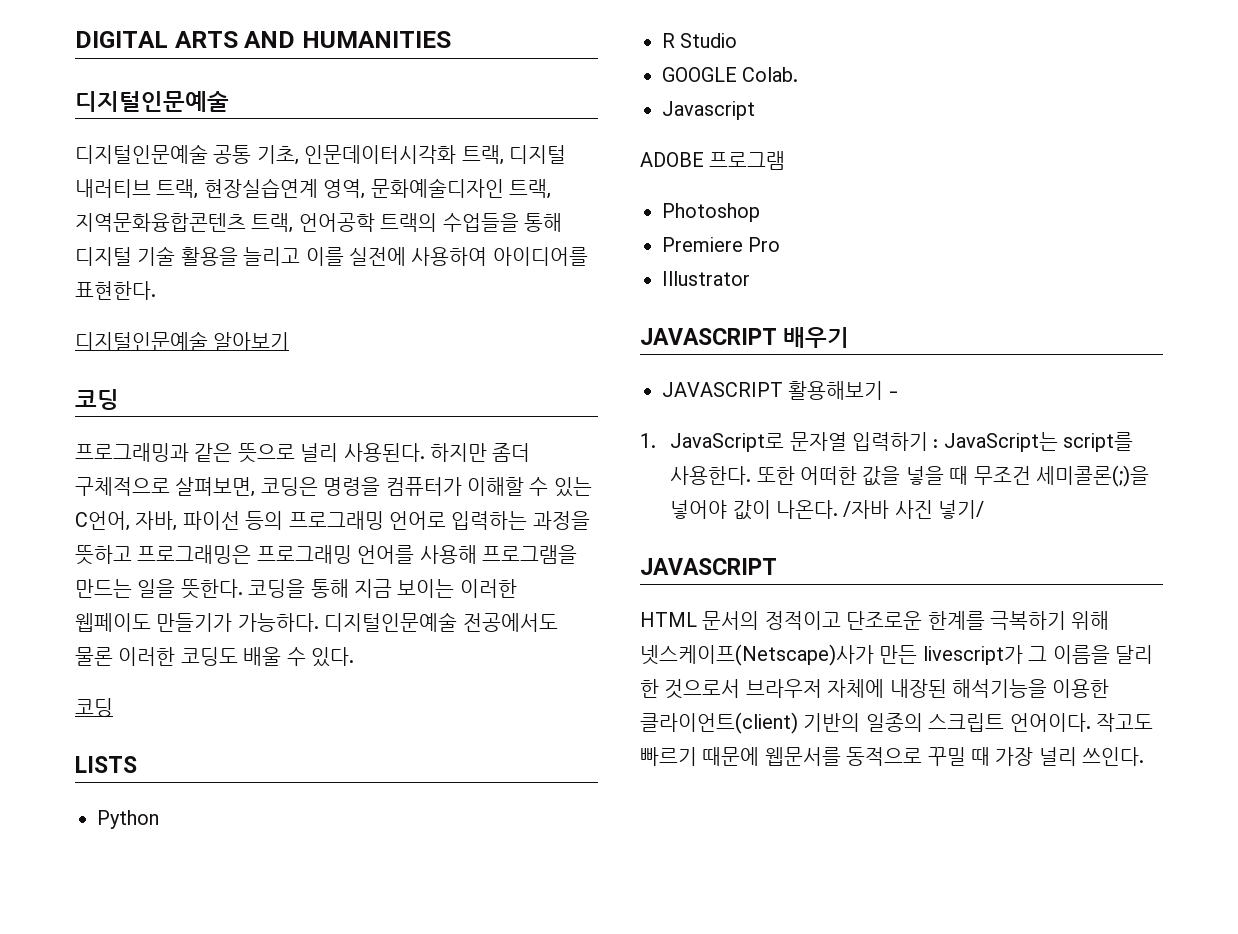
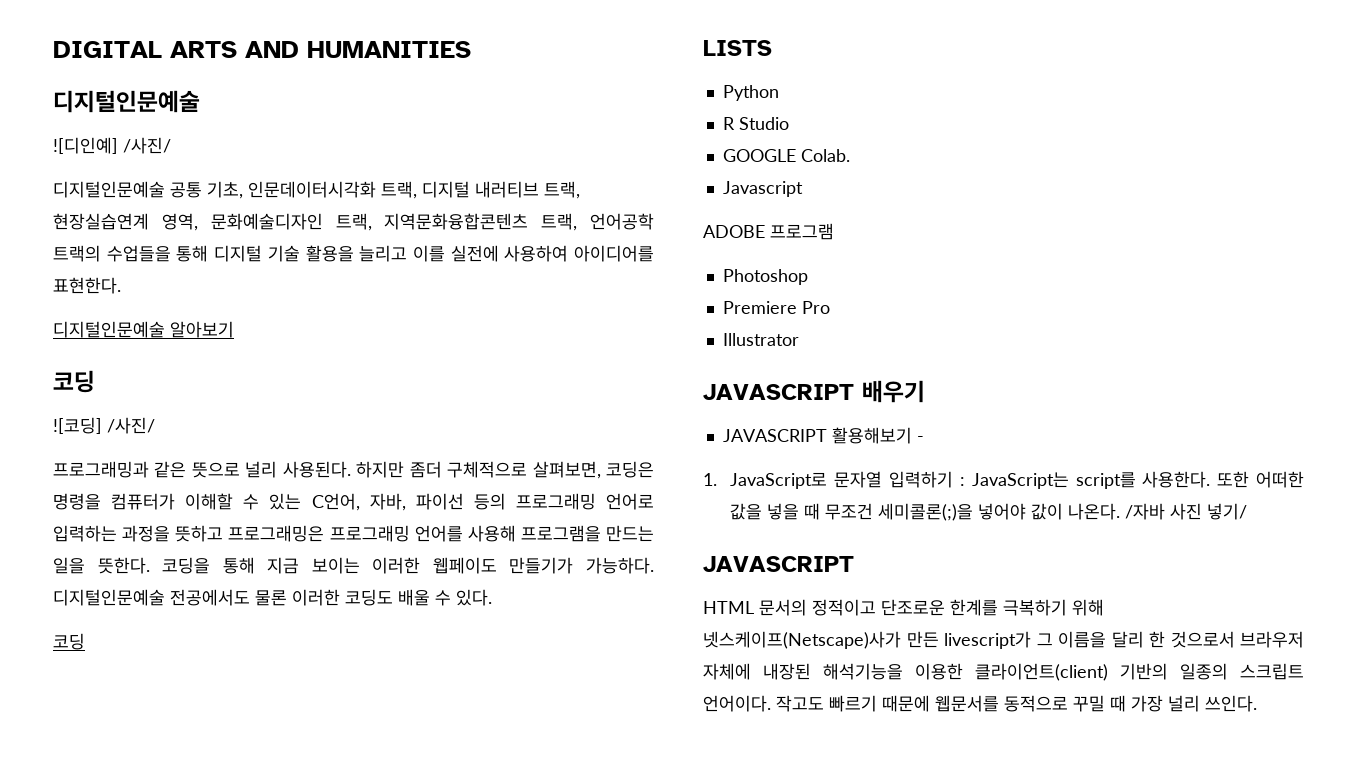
(229, 101) none -> [53,137,171,154] // ![디인예] /사진/
(119, 399) none -> [53,417,155,434] // ![코딩] /사진/

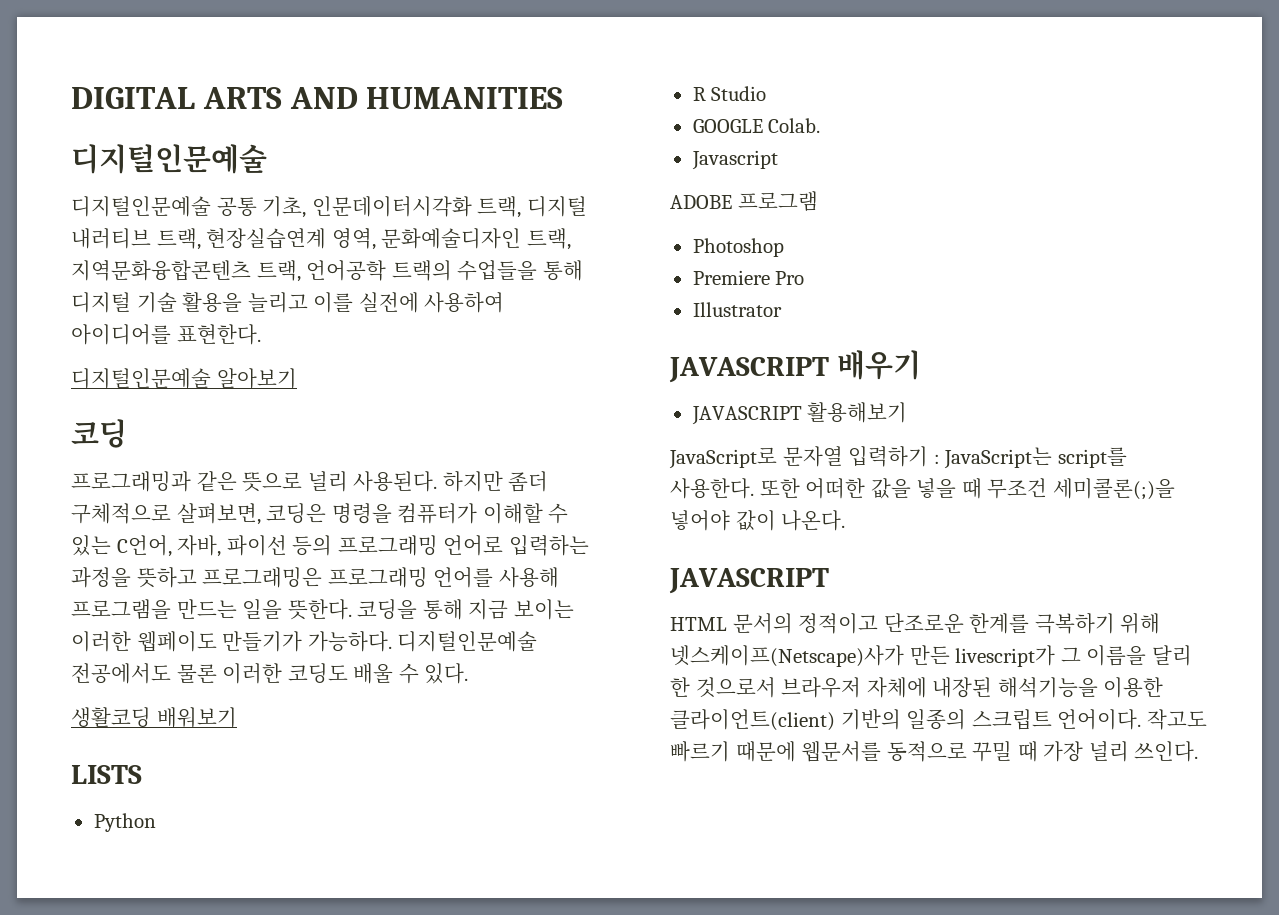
[53,137,171,154] // ![디인예] /사진/ -> (267, 159) none
[53,417,155,434] // ![코딩] /사진/ -> (127, 433) none
[53,633,85,650] 코딩 -> [71,707,237,728] 생활코딩 배워보기
[916,436,924,442] [703,473,717,486] - // 1. -> (908, 412) //
[1125,503,1248,520] /자바 사진 넣기/ -> (846, 520) none

